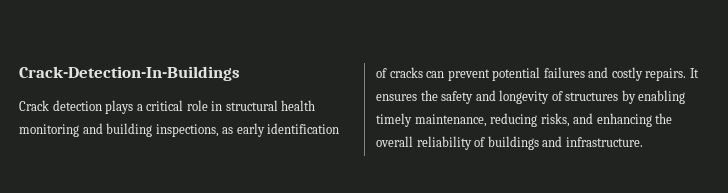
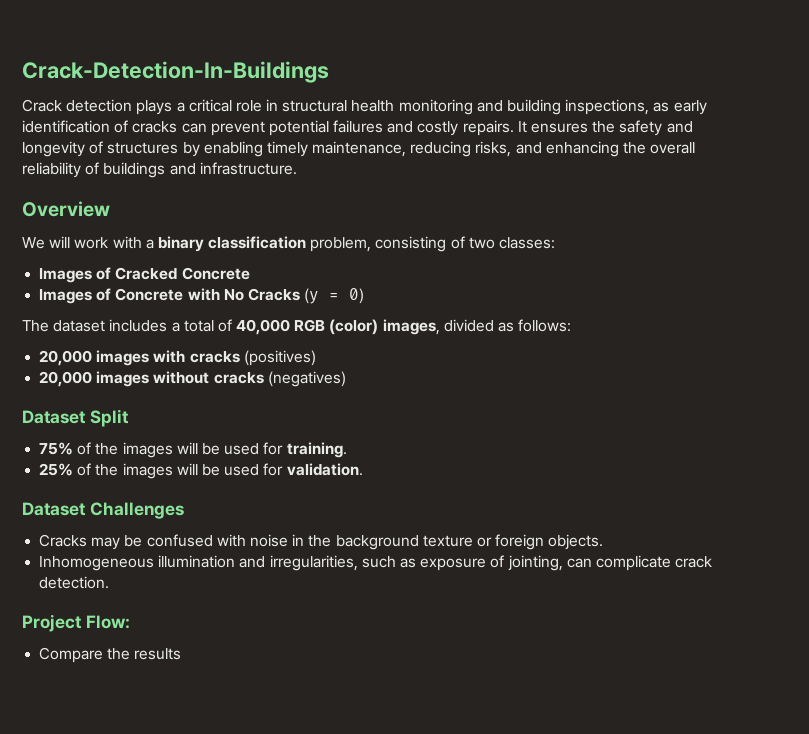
(643, 142) none -> [22,201,110,217] [22,236,556,252] [39,267,250,283] [39,288,365,304] [22,319,572,335] [39,350,316,366] [39,371,346,387] [22,409,129,427] [39,442,347,458] [39,463,363,479] [22,502,184,519] [39,534,604,550] [39,555,713,571] [39,576,110,589] [22,614,130,632] [39,647,182,663] // Overview // We will work with a binary classification problem, consisting of two classes: // Images of Cracked Concrete // Images of Concrete with No Cracks (y = 0) // The dataset includes a total of 40,000 RGB (color) images, divided as follows: // 20,000 images with cracks (positives) // 20,000 images without cracks (negatives) // Dataset Split // 75% of the images will be used for training. // 25% of the images will be used for validation. // Dataset Challenges // Cracks may be confused with noise in the background texture or foreign objects. // Inhomogeneous illumination and irregularities, such as exposure of jointing, can complicate crack detection. // Project Flow: // Compare the results

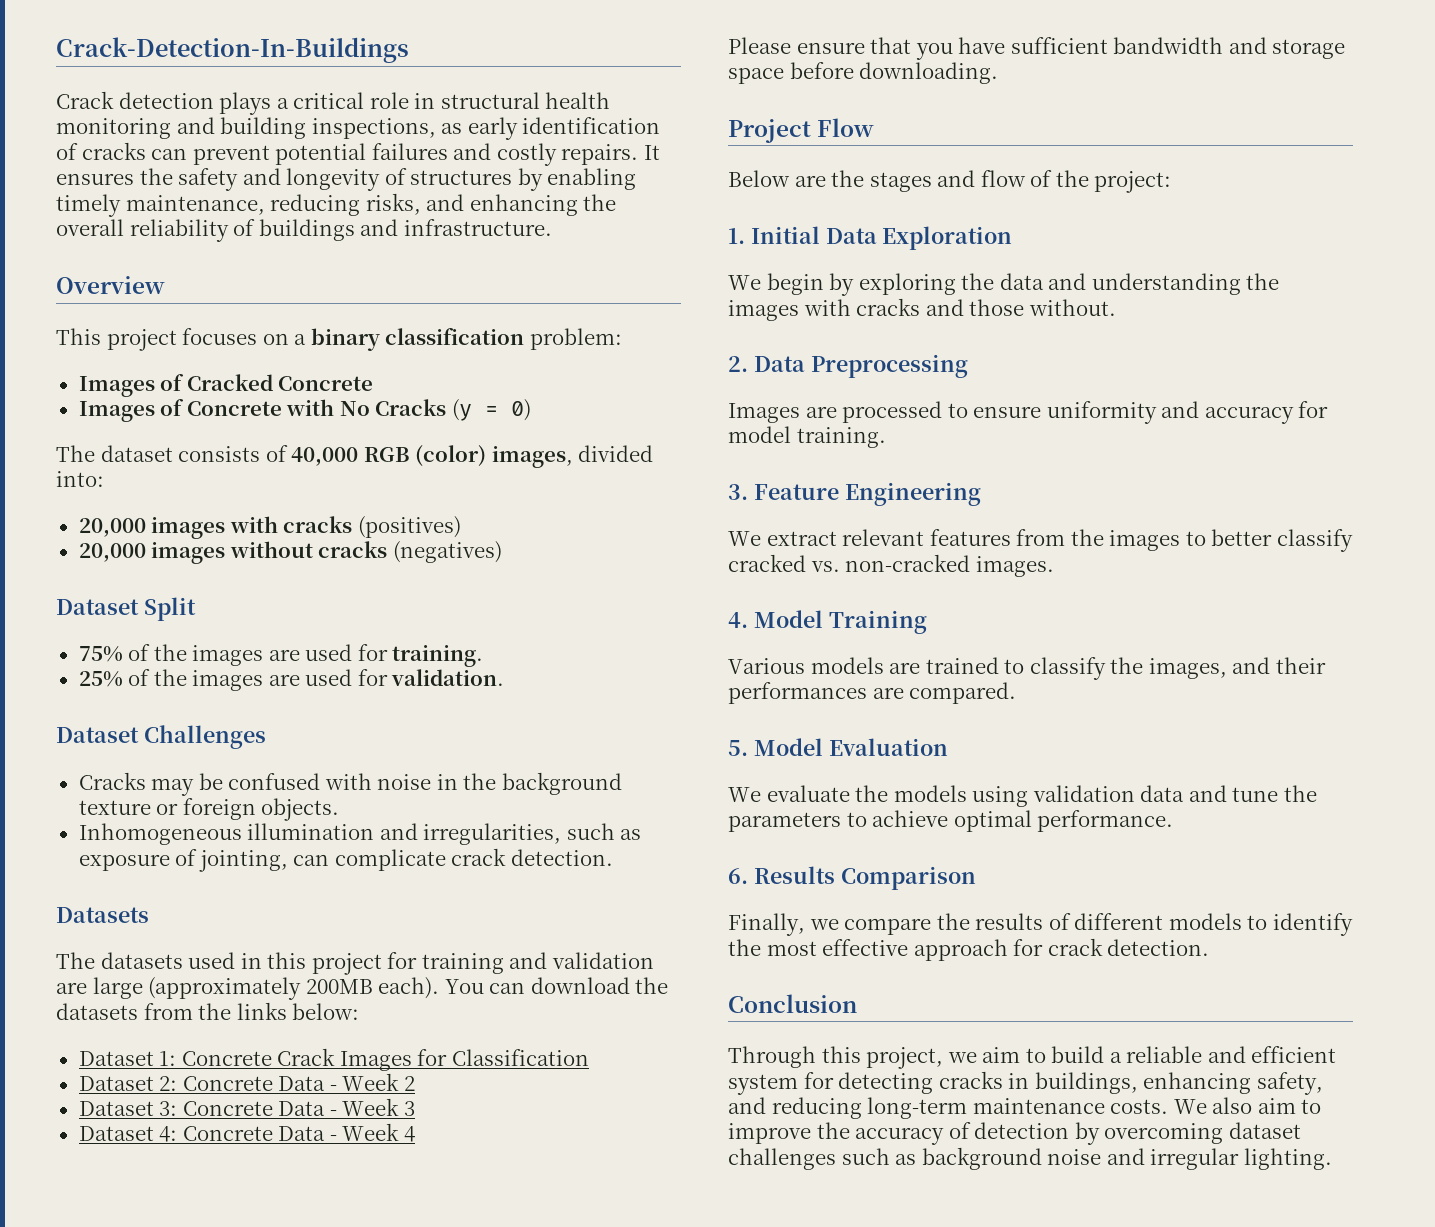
[22,236,556,252] We will work with a binary classification problem, consisting of two classes: -> [56,328,622,351] This project focuses on a binary classification problem:
[109,319,214,332] includes a total -> [178,446,261,462] consists
[498,319,572,332] as follows: -> [56,471,104,487] into:
[176,442,220,455] will be -> [268,649,300,661] are
[176,463,220,476] will be -> [268,674,300,686] are
[22,614,130,632] [39,647,182,663] Project Flow: // Compare the results -> [56,907,149,923] [56,952,654,975] [56,977,669,1000] [56,1002,360,1020] [78,1048,589,1071] [78,1073,415,1091] [78,1098,415,1116] [78,1123,415,1142] [728,37,1346,60] [728,62,999,84] [728,118,875,143] [728,170,1172,193] [728,226,1013,250] [728,273,1280,296] [728,298,1116,321] [728,354,968,378] [728,401,1329,424] [728,426,886,448] [728,482,981,506] [728,529,1353,552] [728,554,1054,577] [728,610,927,634] [728,657,1326,680] [728,682,1017,704] [728,738,948,756] [728,785,1317,807] [728,810,1174,832] [728,866,976,890] [728,913,1353,936] [728,938,1210,961] [728,994,857,1013] [728,1046,1337,1069] [728,1071,1323,1095] [728,1097,1322,1119] [728,1122,1301,1145] [728,1147,1332,1170] Datasets // The datasets used in this project for training and validation are large (approximately 200MB each). You can download the datasets from the links below: // Dataset 1: Concrete Crack Images for Classification // Dataset 2: Concrete Data - Week 2 // Dataset 3: Concrete Data - Week 3 // Dataset 4: Concrete Data - Week 4 // Please ensure that you have sufficient bandwidth and storage space before downloading. // Project Flow // Below are the stages and flow of the project: // 1. Initial Data Exploration // We begin by exploring the data and understanding the images with cracks and those without. // 2. Data Preprocessing // Images are processed to ensure uniformity and accuracy for model training. // 3. Feature Engineering // We extract relevant features from the images to better classify cracked vs. non-cracked images. // 4. Model Training // Various models are trained to classify the images, and their performances are compared. // 5. Model Evaluation // We evaluate the models using validation data and tune the parameters to achieve optimal performance. // 6. Results Comparison // Finally, we compare the results of different models to identify the most effective approach for crack detection. // Conclusion // Through this project, we aim to build a reliable and efficient system for detecting cracks in buildings, enhancing safety, and reducing long-term maintenance costs. We also aim to improve the accuracy of detection by overcoming dataset challenges such as background noise and irregular lighting.

